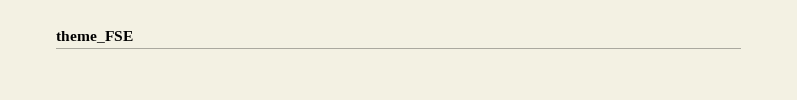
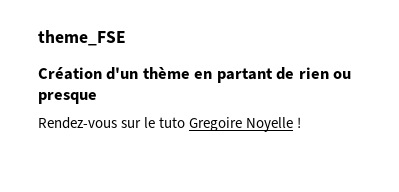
(133, 37) none -> [38,67,352,83] [38,92,97,104] [38,117,302,132] // Création d'un thème en partant de rien ou presque // Rendez-vous sur le tuto Gregoire Noyelle !

